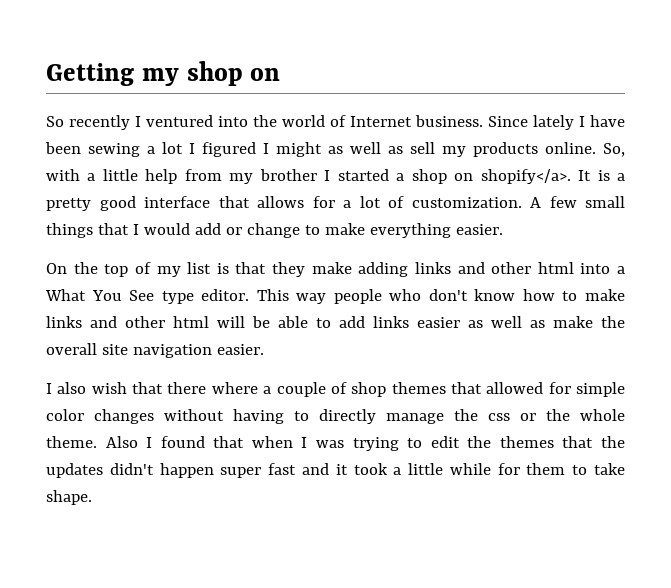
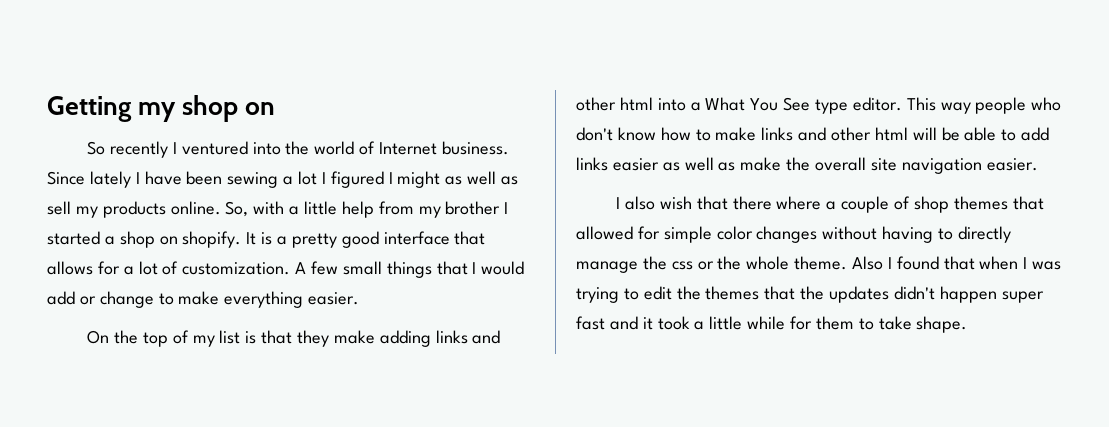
[480,169,571,184] shopify</a>. -> [182,231,242,248] shopify.

